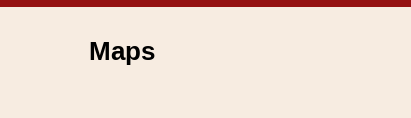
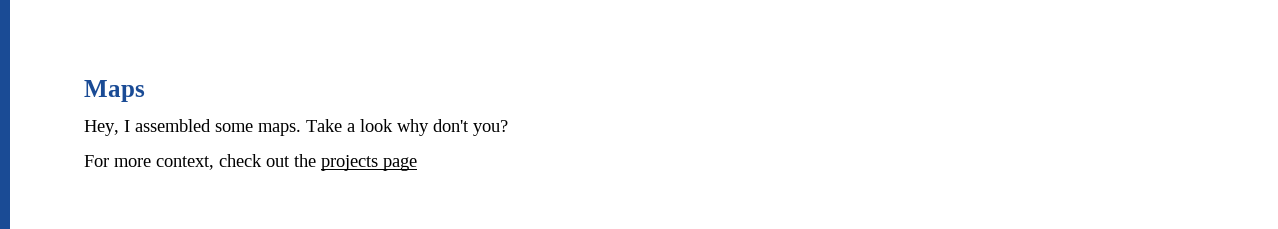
(155, 53) none -> [84,119,508,136] [84,154,417,171] // Hey, I assembled some maps. Take a look why don't you? // For more context, check out the projects page

